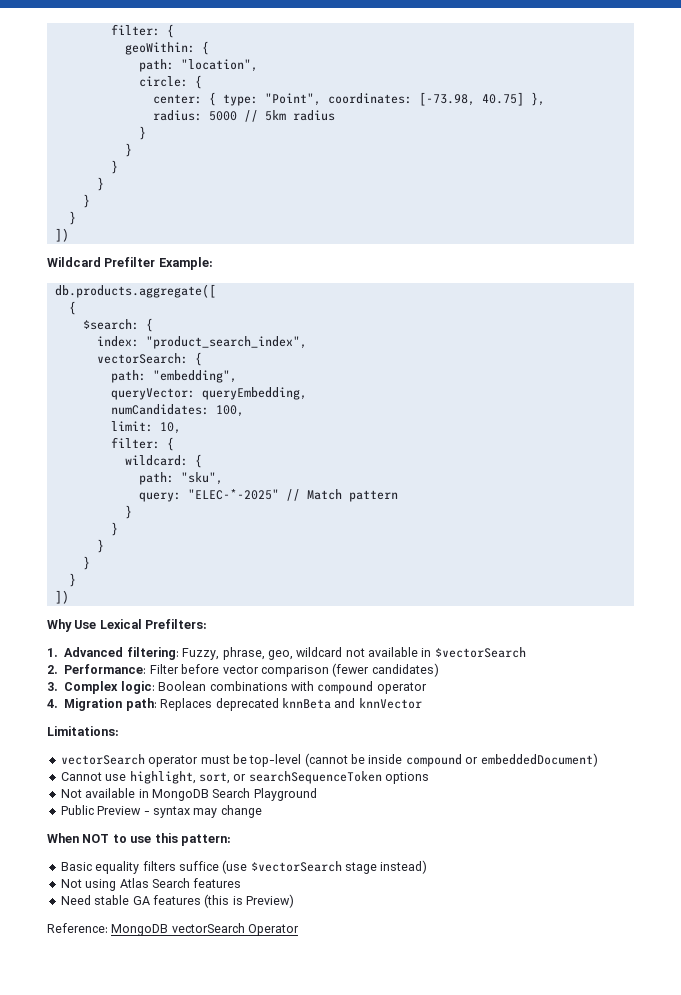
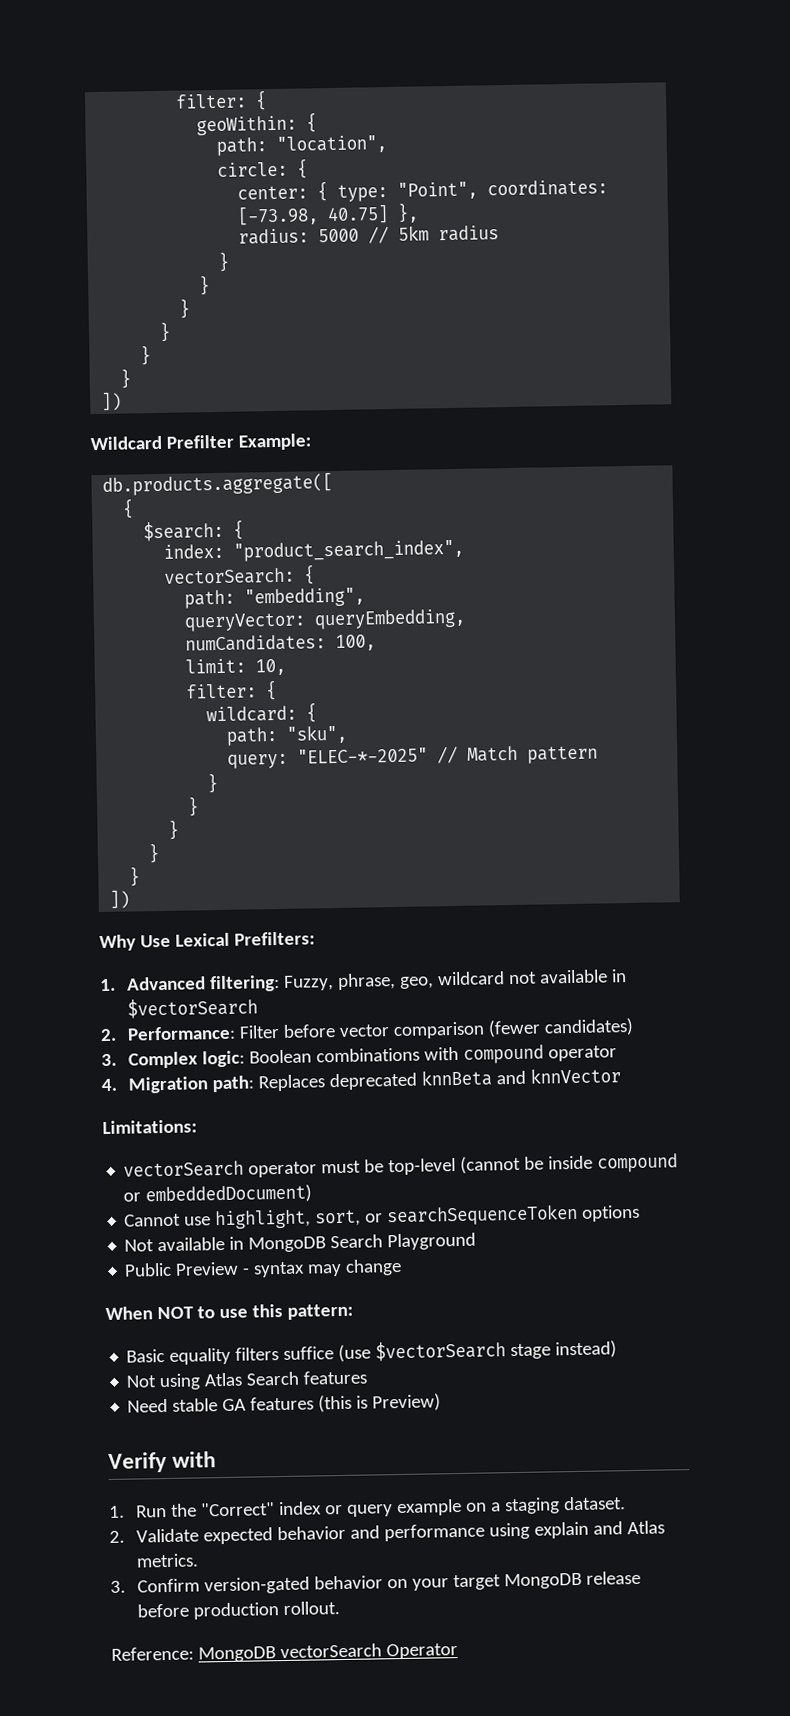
(294, 901) none -> [108,1451,217,1473] [109,1496,626,1518] [109,1520,665,1545] [135,1553,199,1568] [110,1570,641,1595] [136,1601,340,1620] // Verify with // 1. Run the "Correct" index or query example on a staging dataset. // 2. Validate expected behavior and performance using explain and Atlas metrics. // 3. Confirm version-gated behavior on your target MongoDB release before production rollout.

